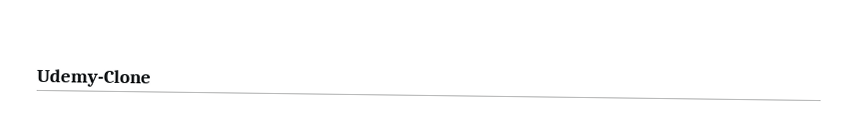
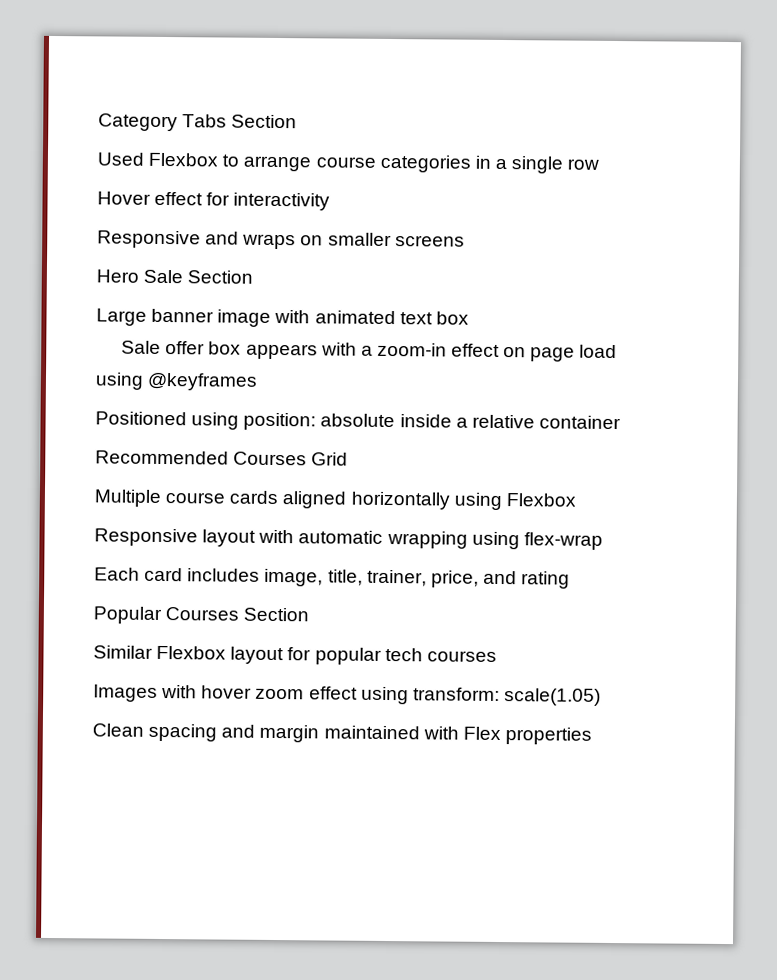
[36,68,151,88] Udemy-Clone -> [98,113,298,132] [97,152,600,174] [97,191,331,211] [97,230,465,250] [96,269,254,284] [96,308,469,327] [121,340,618,362] [95,372,259,391] [95,411,621,431] [95,450,349,466] [94,489,576,511] [94,528,603,550] [94,567,571,589] [93,606,310,624] [93,645,497,665] [93,684,601,706] [92,723,592,745] Category Tabs Section // Used Flexbox to arrange course categories in a single row // Hover effect for interactivity // Responsive and wraps on smaller screens // Hero Sale Section // Large banner image with animated text box // Sale offer box appears with a zoom-in effect on page load using @keyframes // Positioned using position: absolute inside a relative container // Recommended Courses Grid // Multiple course cards aligned horizontally using Flexbox // Responsive layout with automatic wrapping using flex-wrap // Each card includes image, title, trainer, price, and rating // Popular Courses Section // Similar Flexbox layout for popular tech courses // Images with hover zoom effect using transform: scale(1.05) // Clean spacing and margin maintained with Flex properties

